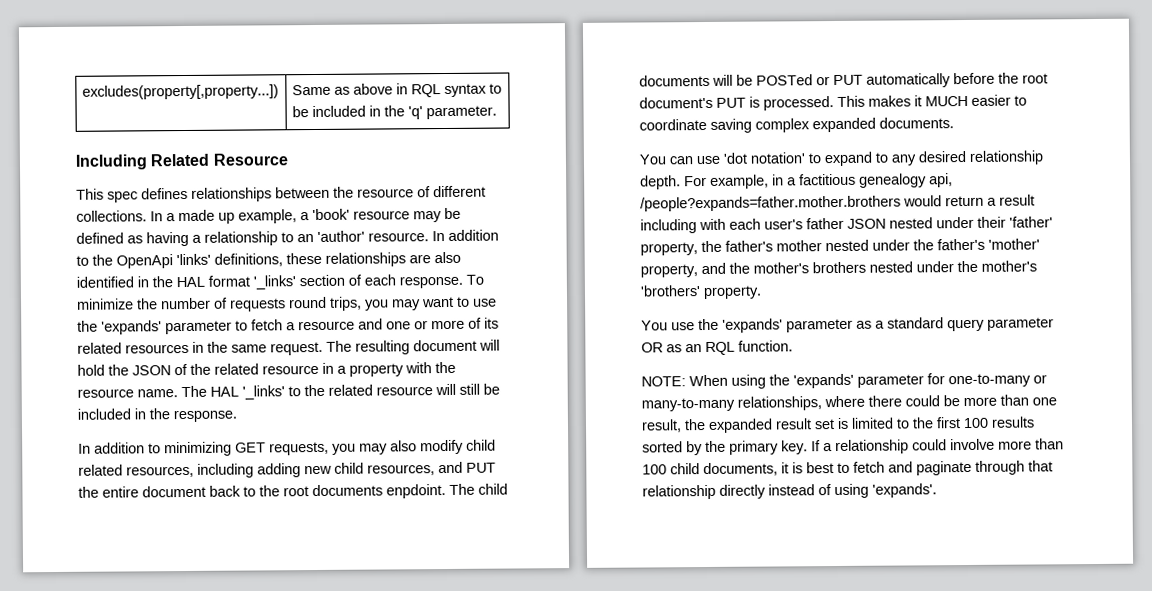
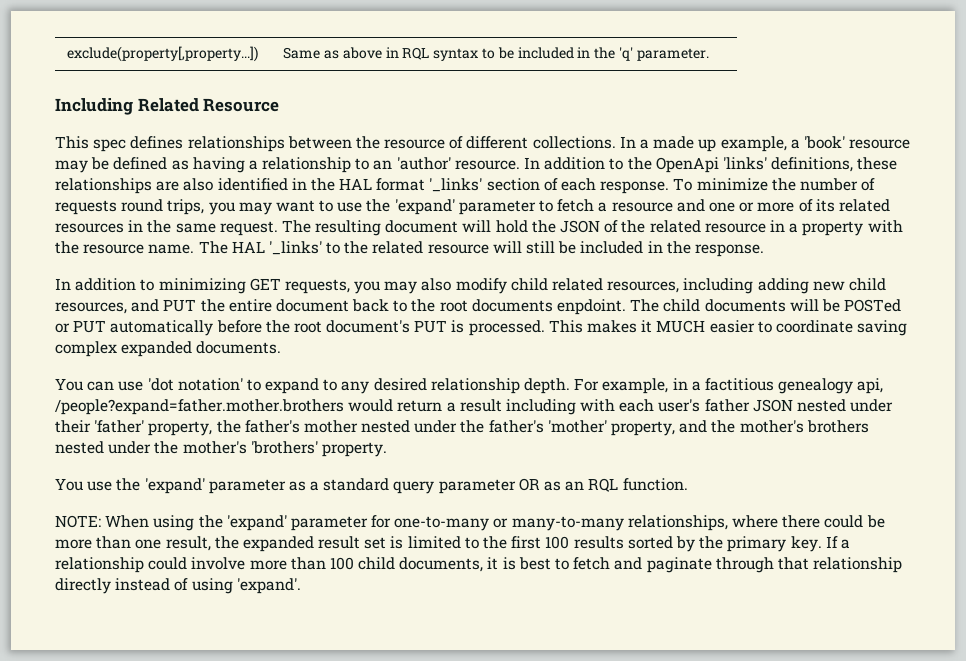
[81,84,279,100] excludes(property[,property...]) -> [67,46,259,62] exclude(property[,property...])
[101,320,162,335] 'expands' -> [394,199,455,215] 'expand'
[640,195,901,212] /people?expands=father.mother.brothers -> [55,399,344,415] /people?expand=father.mother.brothers
[722,318,783,333] 'expands' -> [144,478,205,494] 'expand'
[793,373,854,389] 'expands' -> [226,515,287,531] 'expand'
[872,483,937,498] 'expands'. -> [236,578,301,594] 'expand'.

